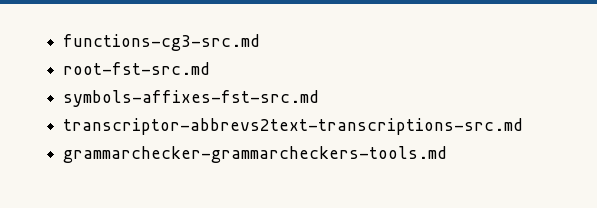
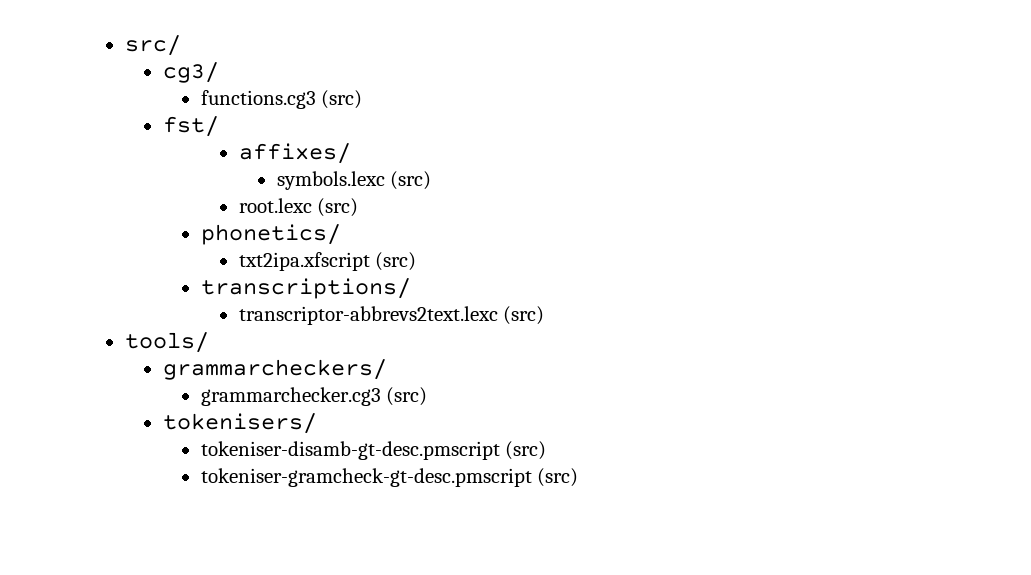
[63,34,261,51] [63,62,211,75] [63,90,320,107] [63,118,524,135] [63,146,448,163] functions-cg3-src.md // root-fst-src.md // symbols-affixes-fst-src.md // transcriptor-abbrevs2text-transcriptions-src.md // grammarchecker-grammarcheckers-tools.md -> [124,35,181,56] [162,62,219,83] [200,90,363,109] [162,116,219,137] [238,143,351,164] [276,171,432,190] [238,198,359,217] [200,224,341,245] [238,252,417,271] [200,278,411,299] [238,306,545,325] [124,332,209,353] [162,359,387,380] [200,387,428,406] [162,413,317,434] [200,441,547,460] [200,468,579,487] src/ // cg3/ // functions.cg3 (src) // fst/ // affixes/ // symbols.lexc (src) // root.lexc (src) // phonetics/ // txt2ipa.xfscript (src) // transcriptions/ // transcriptor-abbrevs2text.lexc (src) // tools/ // grammarcheckers/ // grammarchecker.cg3 (src) // tokenisers/ // tokeniser-disamb-gt-desc.pmscript (src) // tokeniser-gramcheck-gt-desc.pmscript (src)

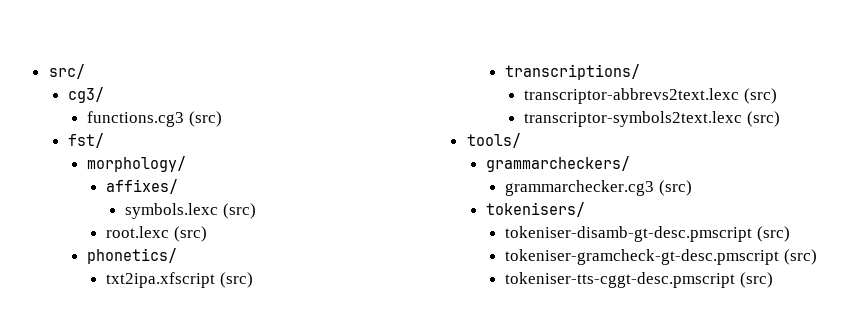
(219, 126) none -> [87,156,187,172] // morphology/
(545, 315) none -> [524,111,780,127] // transcriptor-symbols2text.lexc (src)
(579, 477) none -> [505,272,773,288] // tokeniser-tts-cggt-desc.pmscript (src)

